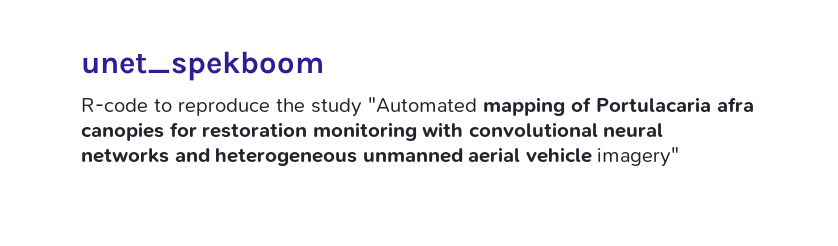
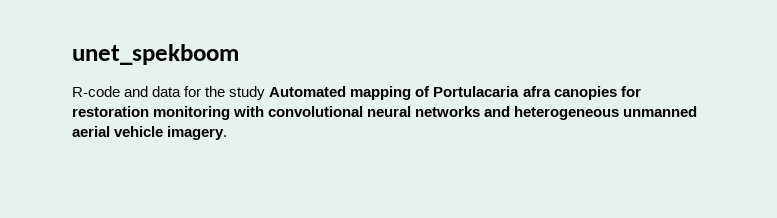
[154,98,270,116] to reproduce -> [124,86,202,97] and data for
[368,97,477,113] "Automated -> [269,86,347,97] Automated
[597,147,680,167] imagery" -> [167,126,228,140] imagery.

